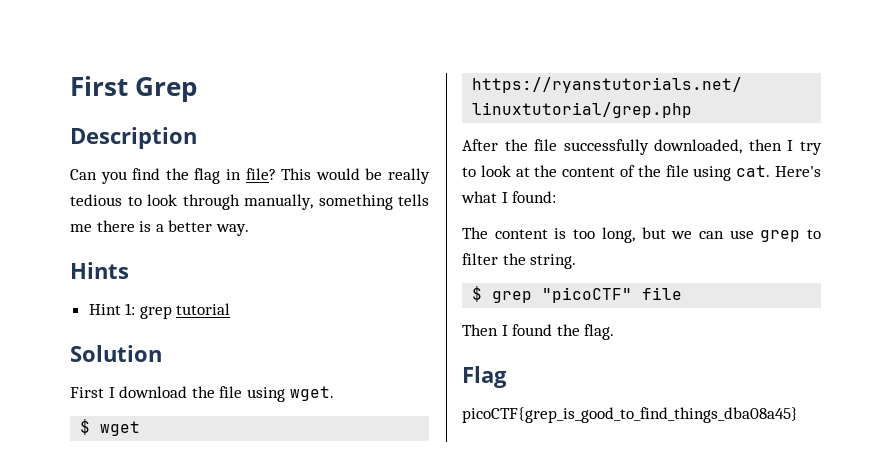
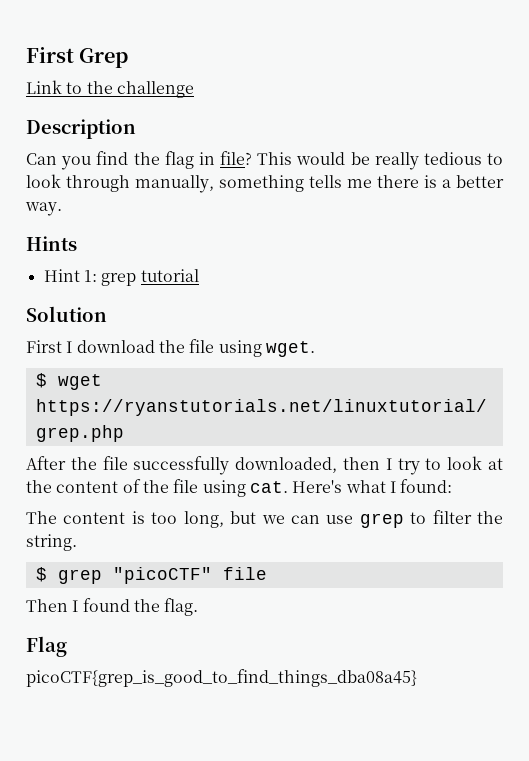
(197, 89) none -> [26,80,194,98] // Link to the challenge

